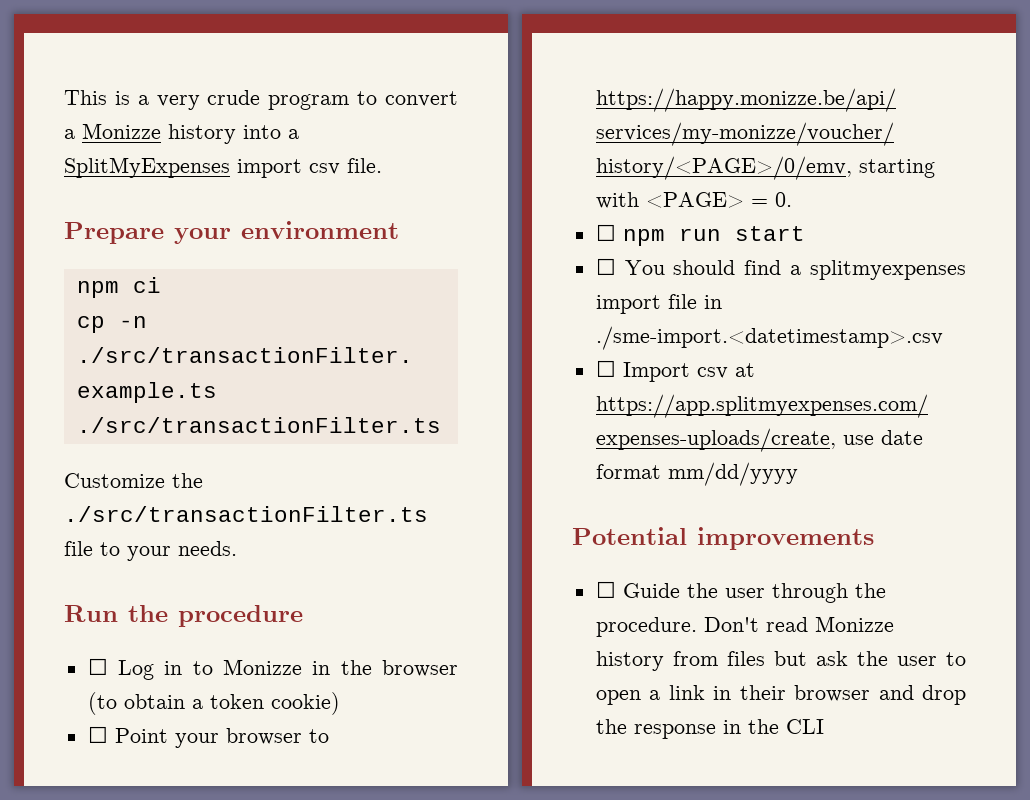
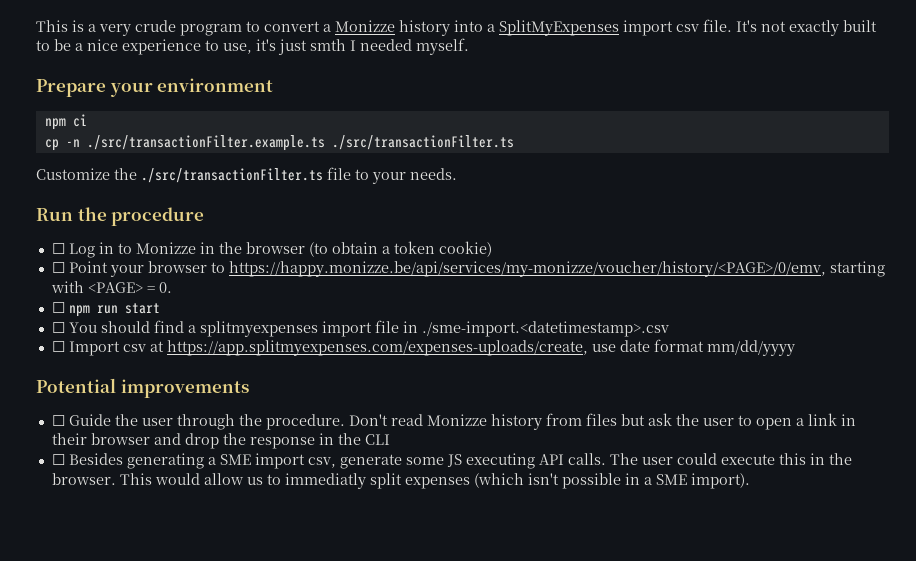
(382, 165) none -> [736,20,877,36] [36,38,469,55] It's not exactly built to be a nice experience to use, it's just smth I needed myself.
(824, 726) none -> [51,453,852,469] [51,473,750,489] // ☐ Besides generating a SME import csv, generate some JS executing API calls. The user could execute this in the browser. This would allow us to immediatly split expenses (which isn't possible in a SME import).

